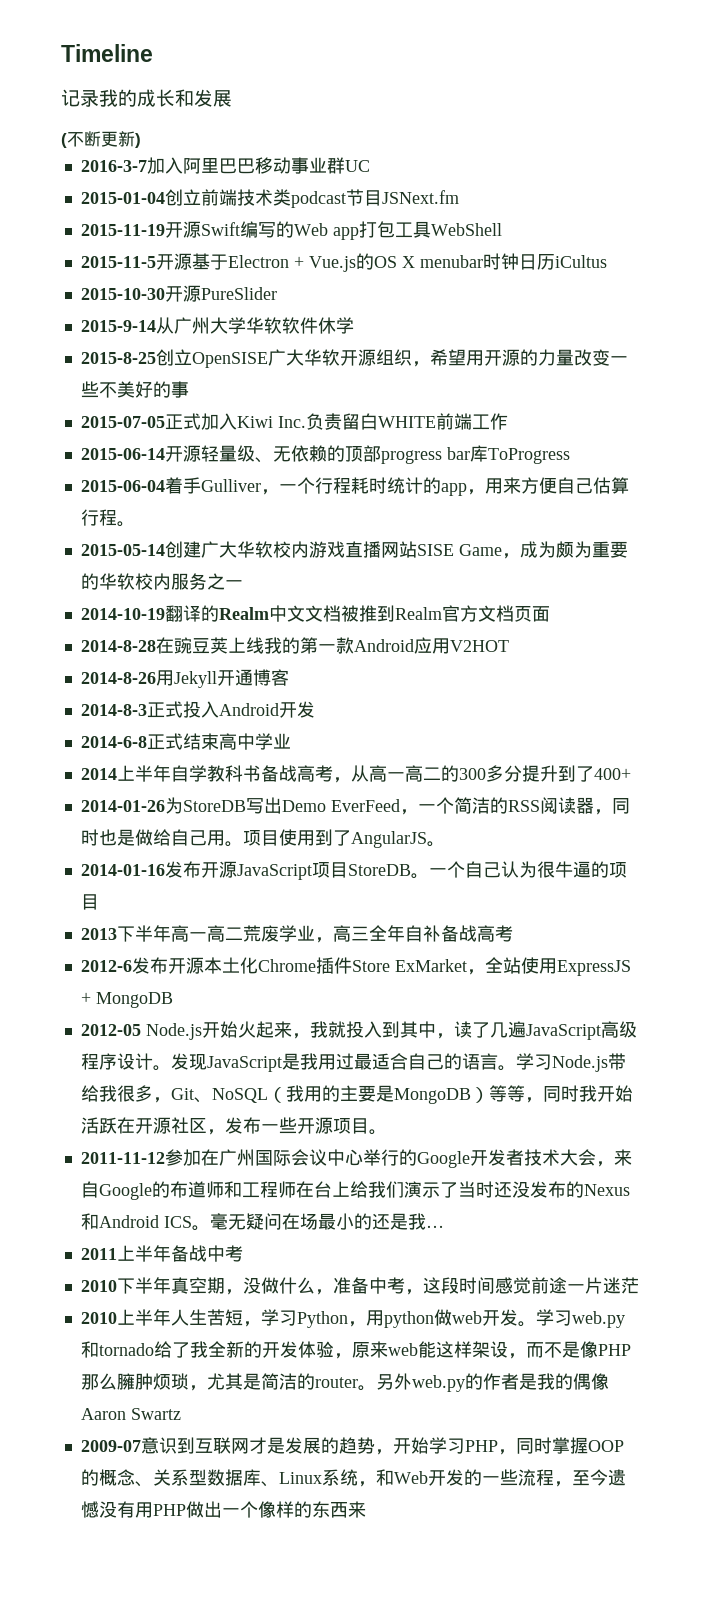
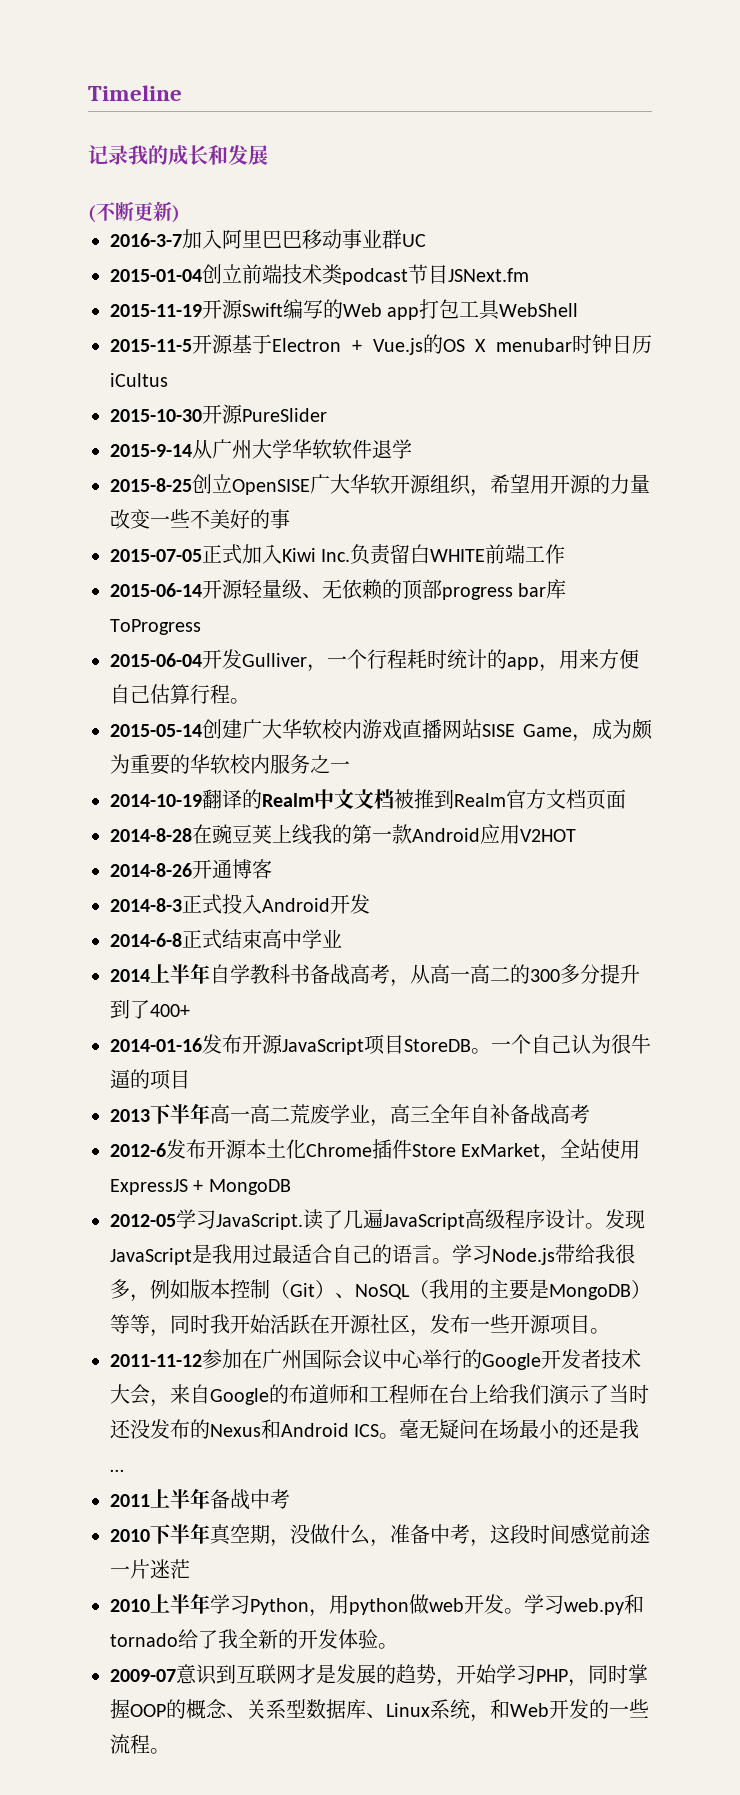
[317,317,336,334] 休 -> [372,440,392,459] 退
[164,477,201,494] 着手 -> [202,649,242,669] 开发
[155,670,217,688] 用Jekyll -> (192, 870) none
[80,797,630,815] [80,829,445,848] // 2014-01-26为StoreDB写出Demo EverFeed，一个简洁的RSS阅读器，同时也是做给自己用。项目使用到了AngularJS。 -> (190, 1010) none
[145,1021,454,1040] Node.js开始火起来，我就投入到其中， -> [176,1209,303,1230] 学习JavaScript.
[170,1088,194,1100] Git -> [150,1279,335,1299] 例如版本控制（Git）
[170,1309,261,1327] 人生苦短， -> (210, 1603) none
[333,1341,631,1359] [80,1373,609,1392] [80,1408,181,1420] ，原来web能这样架设，而不是像PHP那么臃肿烦琐，尤其是简洁的router。另外web.py的作者是我的偶像Aaron Swartz -> [378,1643,398,1649] 。
[553,1469,626,1487] [80,1501,366,1518] ，至今遗憾没有用PHP做出一个像样的东西来 -> [150,1748,170,1754] 。

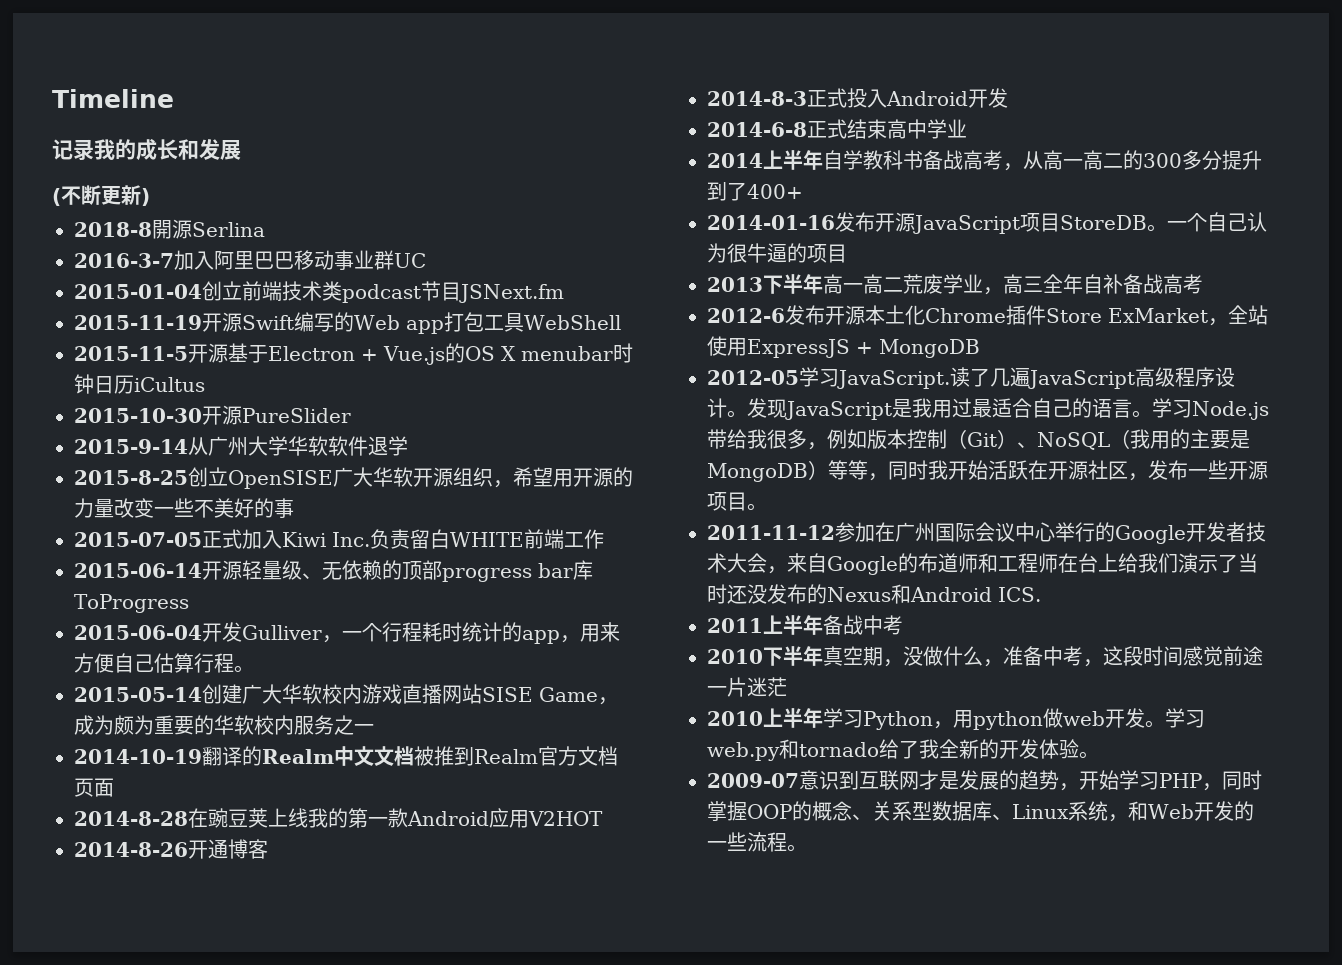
(180, 214) none -> [74,219,265,239] // 2018-8開源Serlina
[354,1419,640,1439] [110,1469,124,1472] ICS。毫无疑问在场最小的还是我… -> [998,587,1041,602] ICS.

